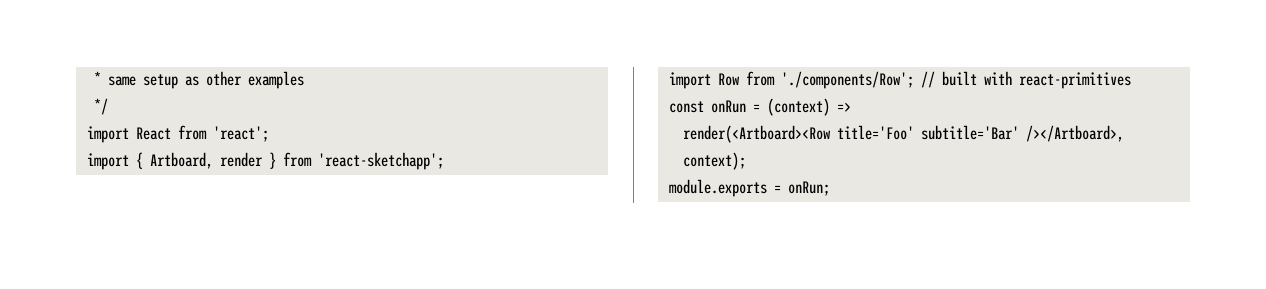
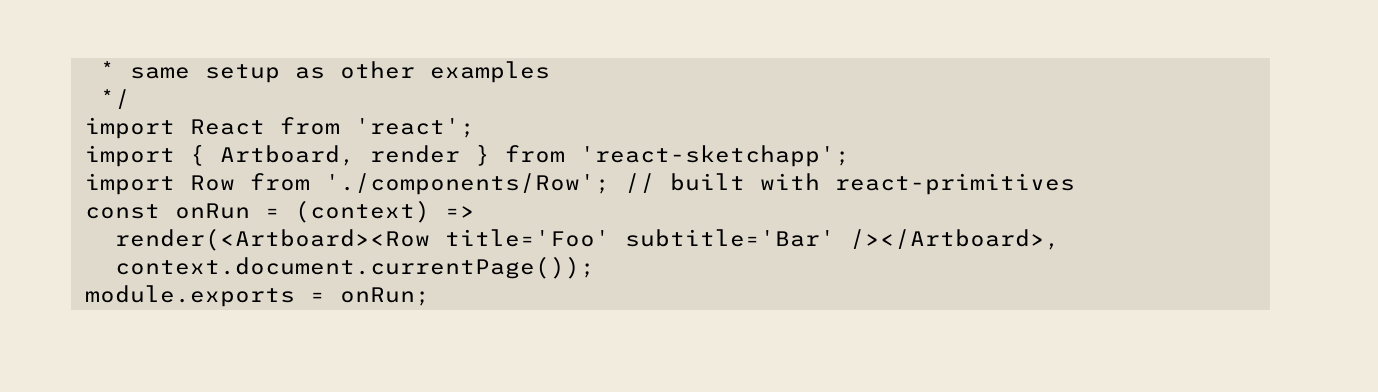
[682,152,746,170] context); -> [114,256,595,279] context.document.currentPage());

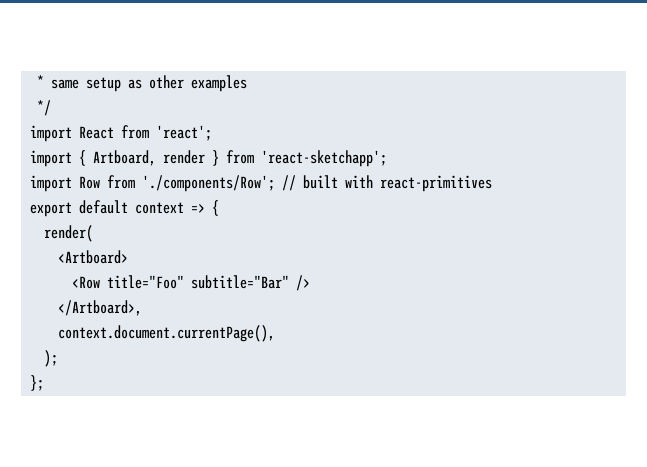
[84,200,475,223] [114,228,1060,251] [114,256,595,279] [84,285,430,307] const onRun = (context) => // render(<Artboard><Row title='Foo' subtitle='Bar' /></Artboard>, context.document.currentPage()); // module.exports = onRun; -> [30,200,220,217] [44,225,94,242] [58,250,129,264] [72,275,311,291] [58,300,143,316] [58,325,276,342] [44,350,59,367] [30,375,45,391] export default context => { // render( // <Artboard> // <Row title="Foo" subtitle="Bar" /> // </Artboard>, // context.document.currentPage(), // ); // };

